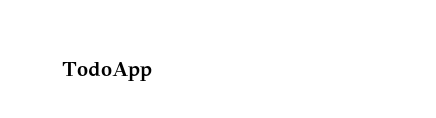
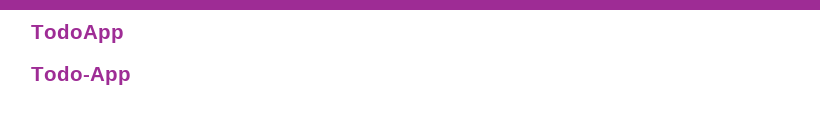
(152, 71) none -> [31,66,131,85] // Todo-App

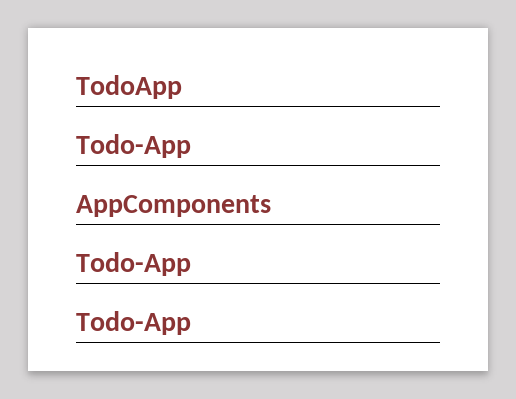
(131, 75) none -> [76,195,271,217] [76,252,191,276] [76,311,191,335] // AppComponents // Todo-App // Todo-App

